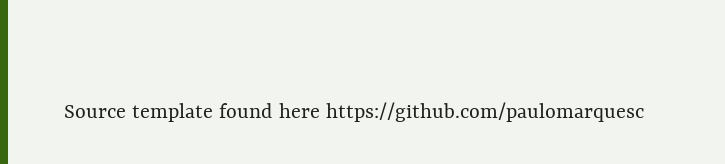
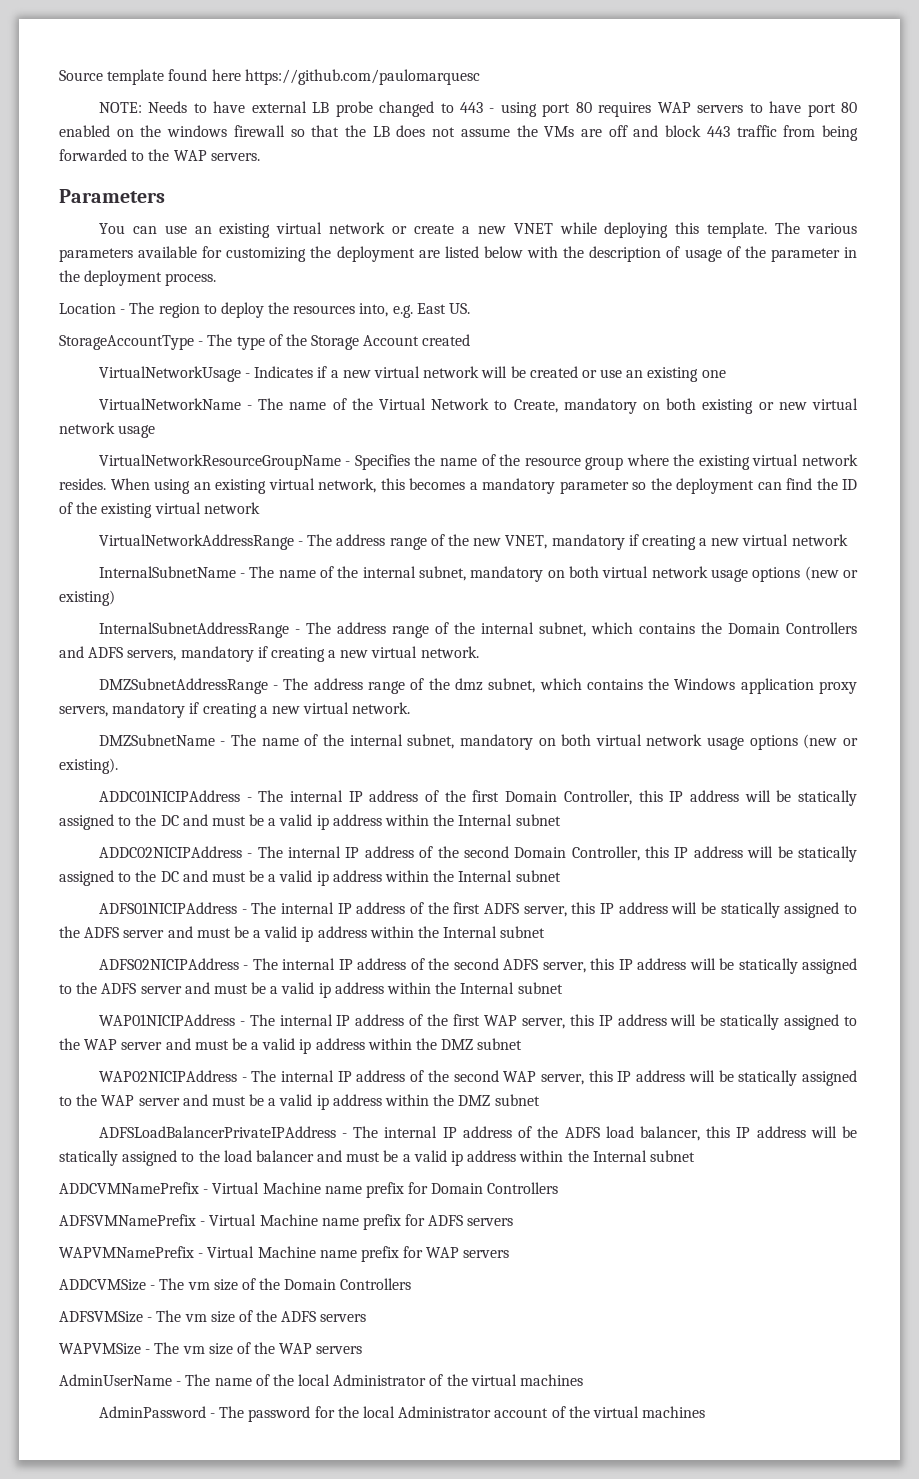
(644, 112) none -> [98,101,858,117] [59,125,858,141] [59,149,260,161] [59,189,165,203] [98,222,858,238] [59,246,858,262] [59,270,217,286] [59,302,471,318] [59,334,471,350] [98,366,726,382] [98,398,858,414] [59,422,156,438] [98,454,859,470] [59,478,857,494] [59,502,260,518] [98,534,848,550] [98,566,858,582] [59,590,115,606] [98,622,858,638] [59,646,479,662] [98,678,858,694] [59,702,411,718] [98,734,858,750] [59,758,118,774] [98,790,857,806] [59,814,561,830] [98,846,857,862] [59,870,561,886] [98,902,857,918] [59,926,546,942] [98,958,857,974] [59,982,563,998] [98,1014,857,1030] [59,1038,523,1054] [98,1070,857,1086] [59,1094,540,1110] [98,1126,858,1141] [59,1150,695,1166] [59,1182,559,1198] [59,1214,514,1230] [59,1246,510,1262] [59,1278,412,1291] [59,1310,367,1323] [59,1342,363,1355] [59,1374,584,1386] [98,1406,706,1422] // NOTE: Needs to have external LB probe changed to 443 - using port 80 requires WAP servers to have port 80 enabled on the windows firewall so that the LB does not assume the VMs are off and block 443 traffic from being forwarded to the WAP servers. // Parameters // You can use an existing virtual network or create a new VNET while deploying this template. The various parameters available for customizing the deployment are listed below with the description of usage of the parameter in the deployment process. // Location - The region to deploy the resources into, e.g. East US. // StorageAccountType - The type of the Storage Account created // VirtualNetworkUsage - Indicates if a new virtual network will be created or use an existing one // VirtualNetworkName - The name of the Virtual Network to Create, mandatory on both existing or new virtual network usage // VirtualNetworkResourceGroupName - Specifies the name of the resource group where the existing virtual network resides. When using an existing virtual network, this becomes a mandatory parameter so the deployment can find the ID of the existing virtual network // VirtualNetworkAddressRange - The address range of the new VNET, mandatory if creating a new virtual network // InternalSubnetName - The name of the internal subnet, mandatory on both virtual network usage options (new or existing) // InternalSubnetAddressRange - The address range of the internal subnet, which contains the Domain Controllers and ADFS servers, mandatory if creating a new virtual network. // DMZSubnetAddressRange - The address range of the dmz subnet, which contains the Windows application proxy servers, mandatory if creating a new virtual network. // DMZSubnetName - The name of the internal subnet, mandatory on both virtual network usage options (new or existing). // ADDC01NICIPAddress - The internal IP address of the first Domain Controller, this IP address will be statically assigned to the DC and must be a valid ip address within the Internal subnet // ADDC02NICIPAddress - The internal IP address of the second Domain Controller, this IP address will be statically assigned to the DC and must be a valid ip address within the Internal subnet // ADFS01NICIPAddress - The internal IP address of the first ADFS server, this IP address will be statically assigned to the ADFS server and must be a valid ip address within the Internal subnet // ADFS02NICIPAddress - The internal IP address of the second ADFS server, this IP address will be statically assigned to the ADFS server and must be a valid ip address within the Internal subnet // WAP01NICIPAddress - The internal IP address of the first WAP server, this IP address will be statically assigned to the WAP server and must be a valid ip address within the DMZ subnet // WAP02NICIPAddress - The internal IP address of the second WAP server, this IP address will be statically assigned to the WAP server and must be a valid ip address within the DMZ subnet // ADFSLoadBalancerPrivateIPAddress - The internal IP address of the ADFS load balancer, this IP address will be statically assigned to the load balancer and must be a valid ip address within the Internal subnet // ADDCVMNamePrefix - Virtual Machine name prefix for Domain Controllers // ADFSVMNamePrefix - Virtual Machine name prefix for ADFS servers // WAPVMNamePrefix - Virtual Machine name prefix for WAP servers // ADDCVMSize - The vm size of the Domain Controllers // ADFSVMSize - The vm size of the ADFS servers // WAPVMSize - The vm size of the WAP servers // AdminUserName - The name of the local Administrator of the virtual machines // AdminPassword - The password for the local Administrator account of the virtual machines

